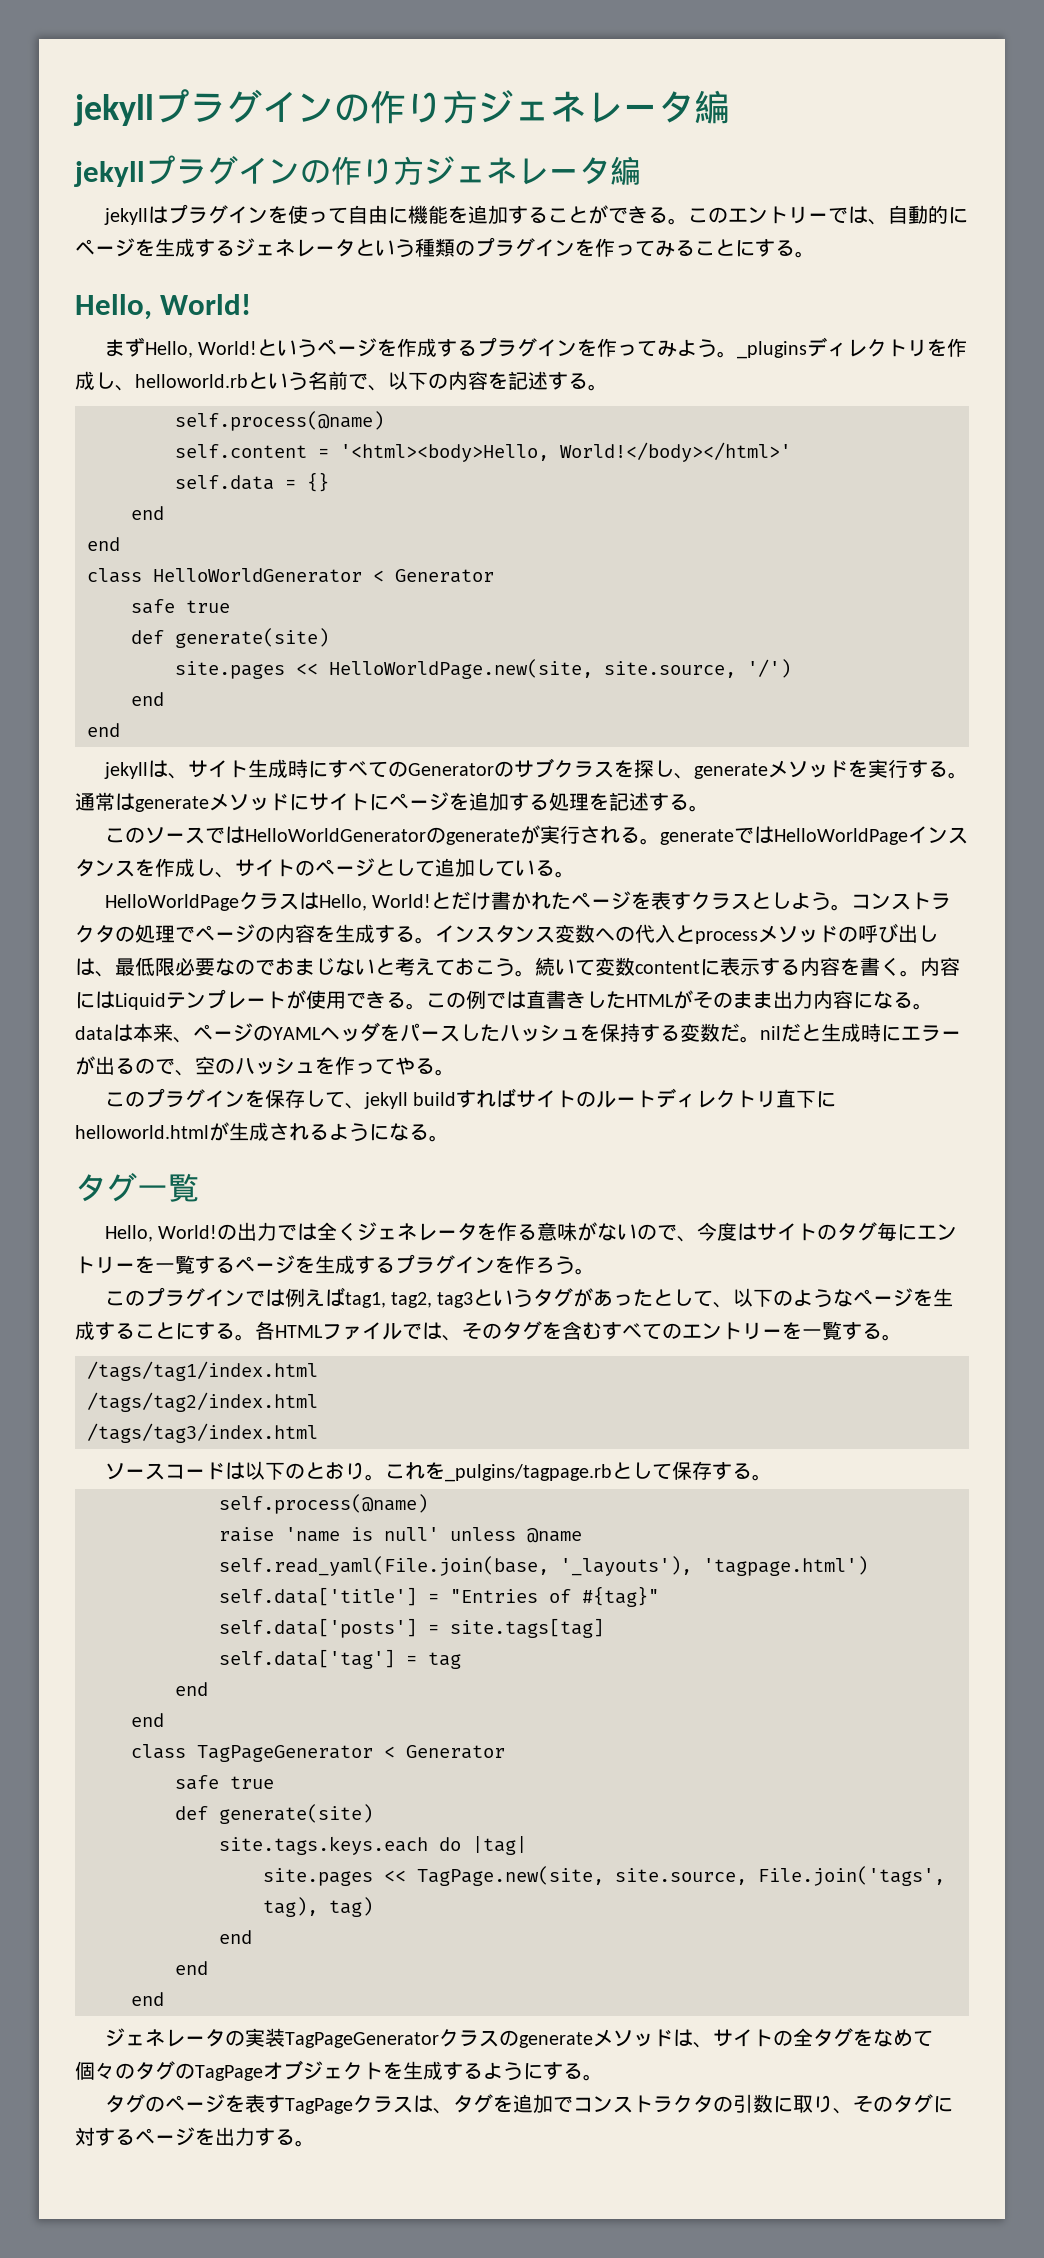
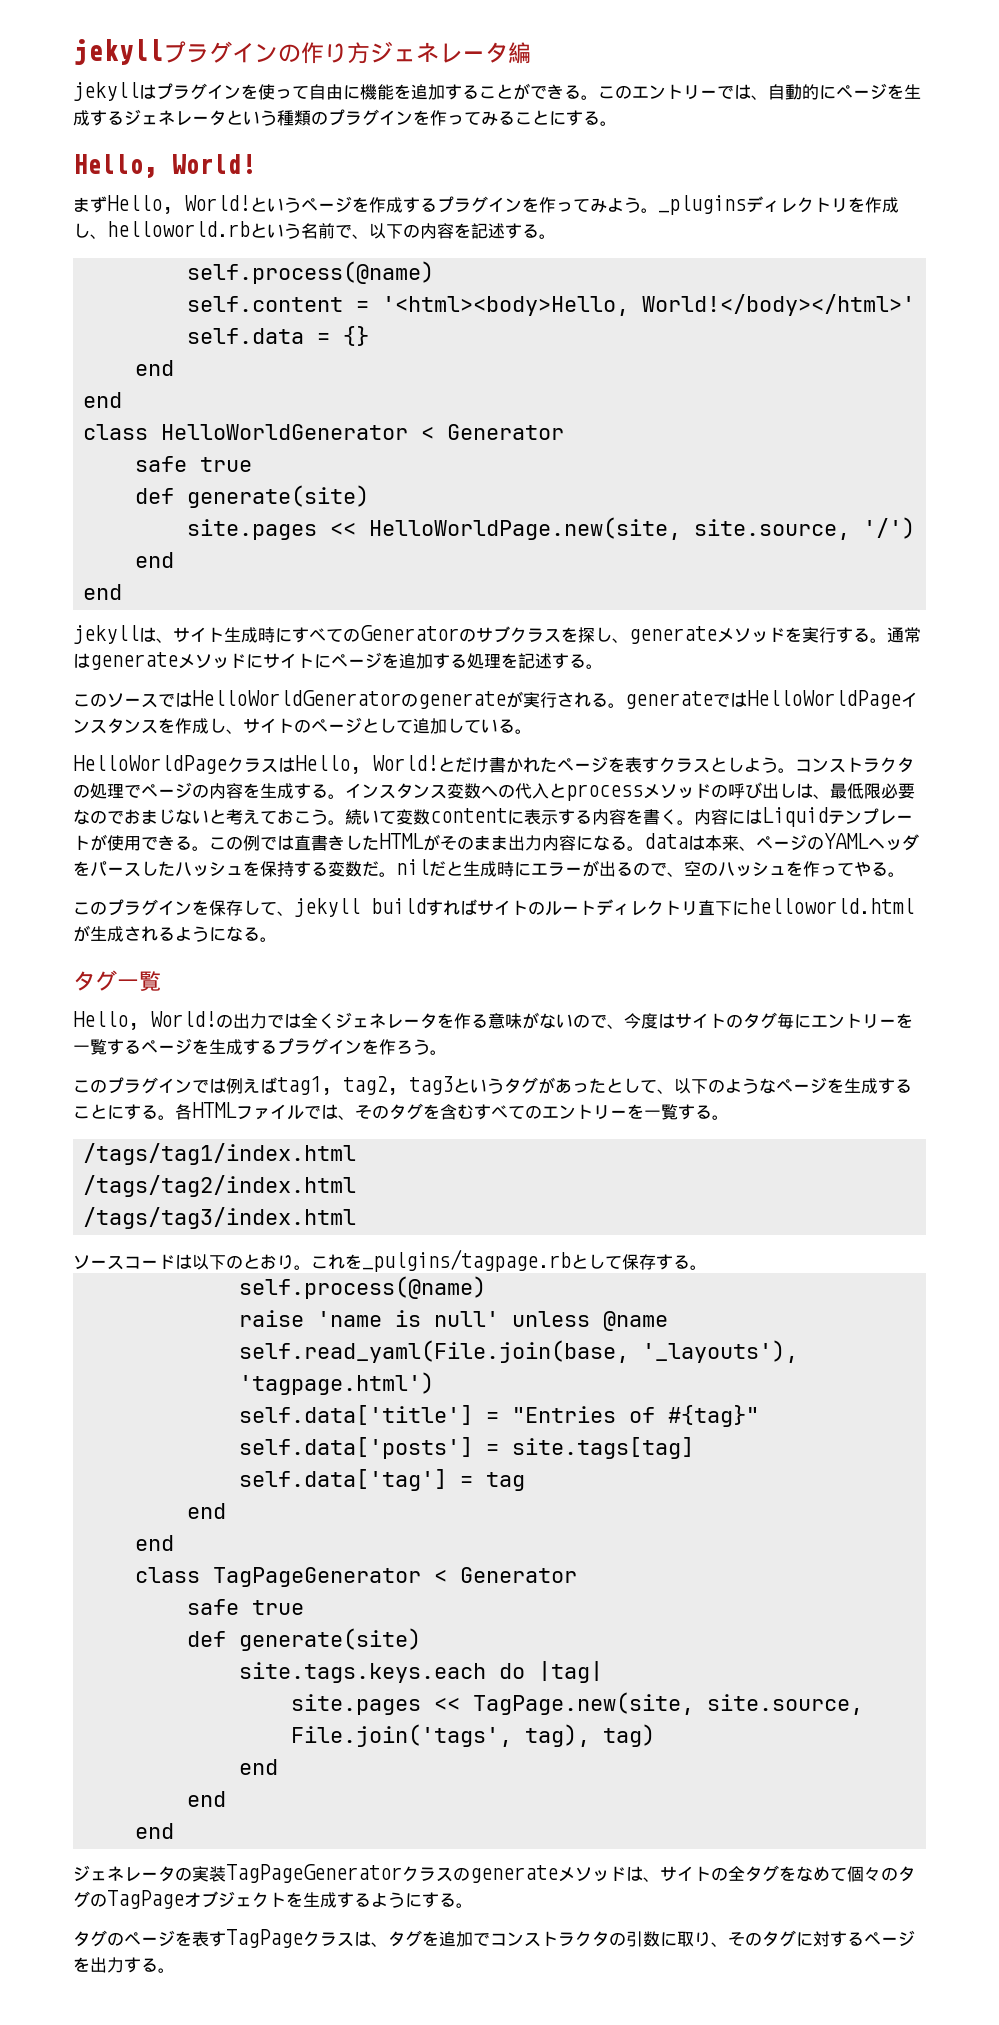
[73,89,730,126] [74,155,641,187] jekyllプラグインの作り方ジェネレータ編 // jekyllプラグインの作り方ジェネレータ編 -> [73,39,531,65] jekyllプラグインの作り方ジェネレータ編

